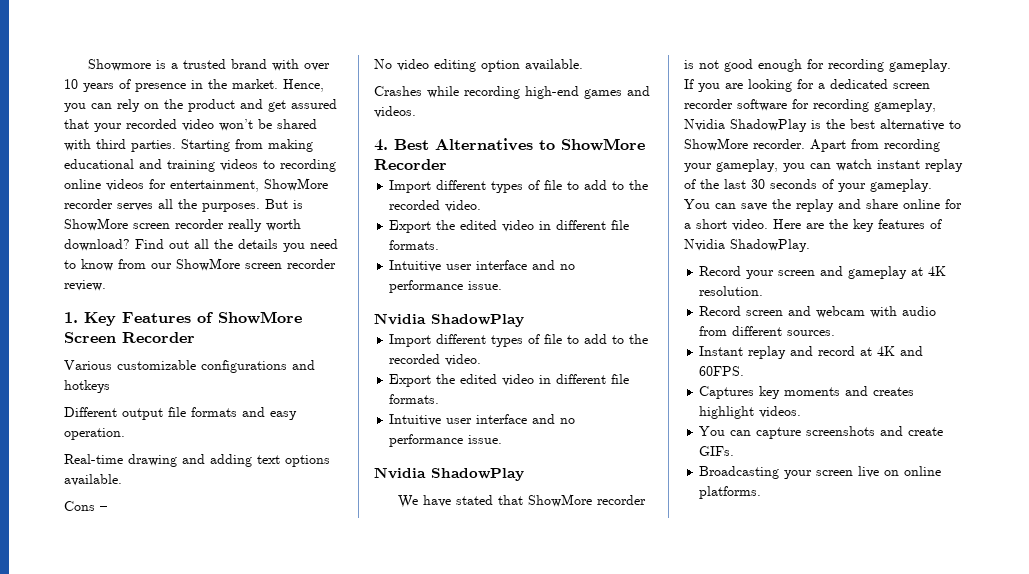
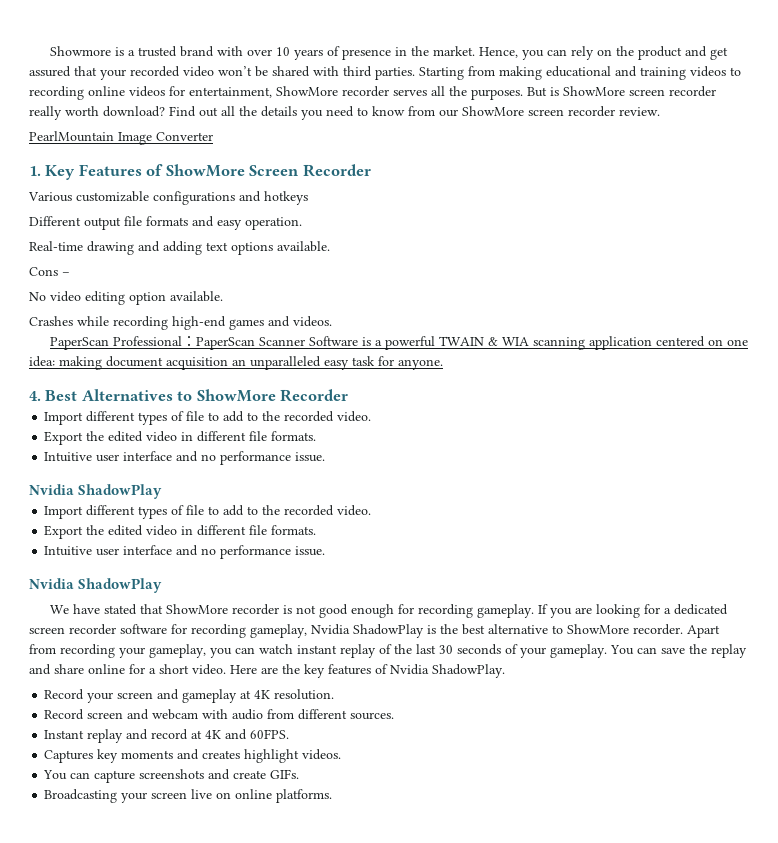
(106, 285) none -> [29,131,213,145] // PearlMountain Image Converter
(416, 112) none -> [49,336,748,350] [29,356,443,370] // PaperScan Professional：PaperScan Scanner Software is a powerful TWAIN & WIA scanning application centered on one idea: making document acquisition an unparalleled easy task for anyone.

